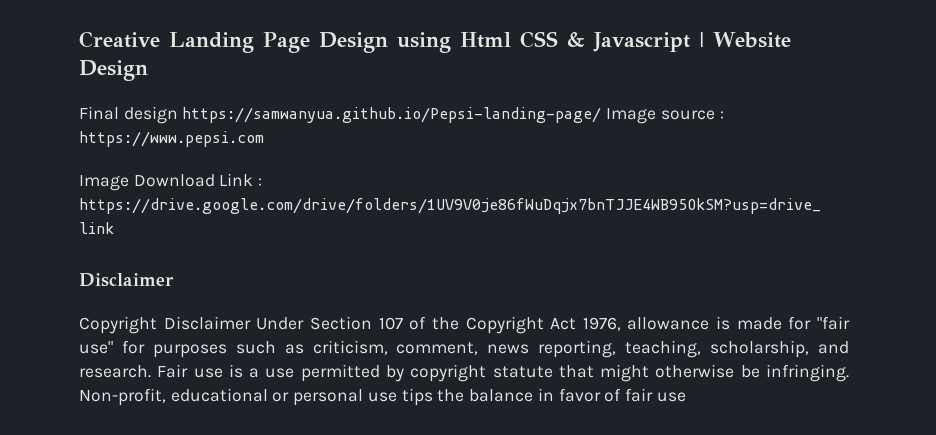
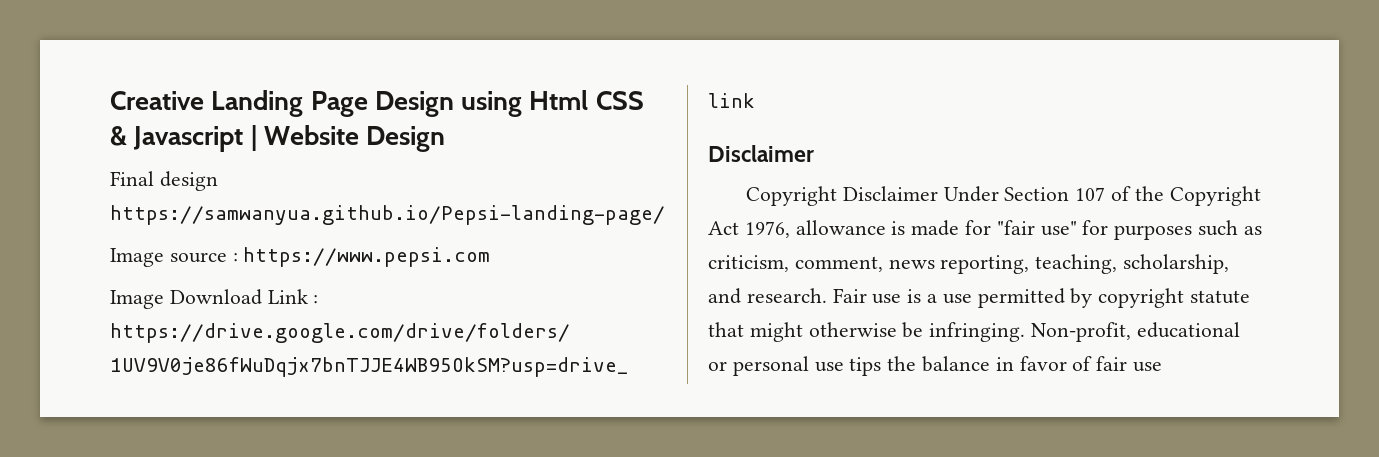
(602, 115) none -> (665, 215) //

